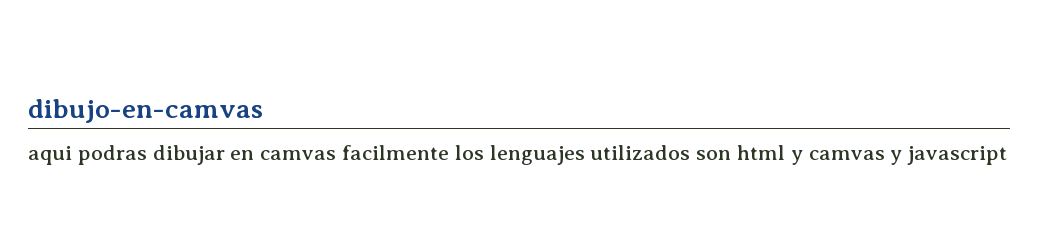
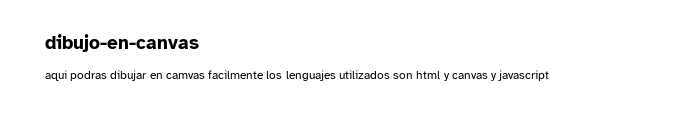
[28,99,263,123] dibujo-en-camvas -> [45,34,199,52] dibujo-en-canvas
[808,150,885,160] camvas -> [451,73,488,79] canvas

